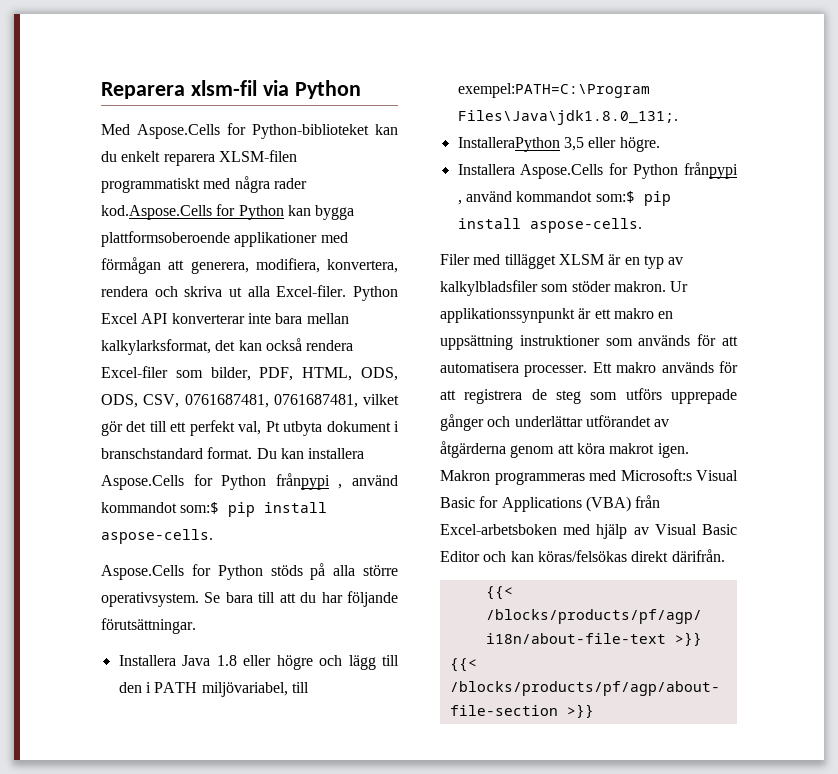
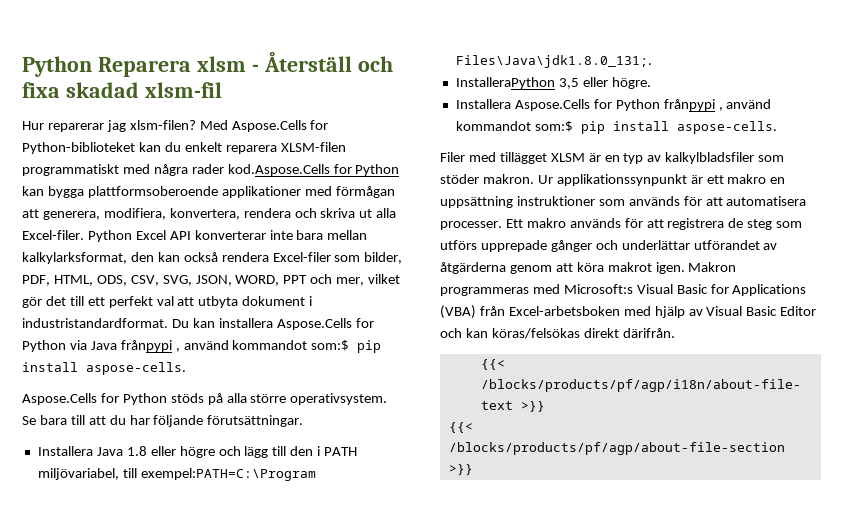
[101,80,361,99] Reparera xlsm-fil via Python // -> [22,51,393,77] [22,82,222,98] [22,120,196,132] Python Reparera xlsm - Återställ och fixa skadad xlsm-fil // Hur reparerar jag xlsm-filen?
[215,340,236,351] det -> [130,252,154,262] den
[101,394,358,408] ODS, CSV, 0761687481, 0761687481, -> [130,274,365,286] CSV, SVG, JSON, WORD, PPT och mer,
[238,421,280,435] val, Pt -> [156,296,195,306] val att
[101,447,253,459] branschstandard format. -> [22,318,168,328] industristandardformat.
(267, 482) none -> [69,340,117,350] via Java

